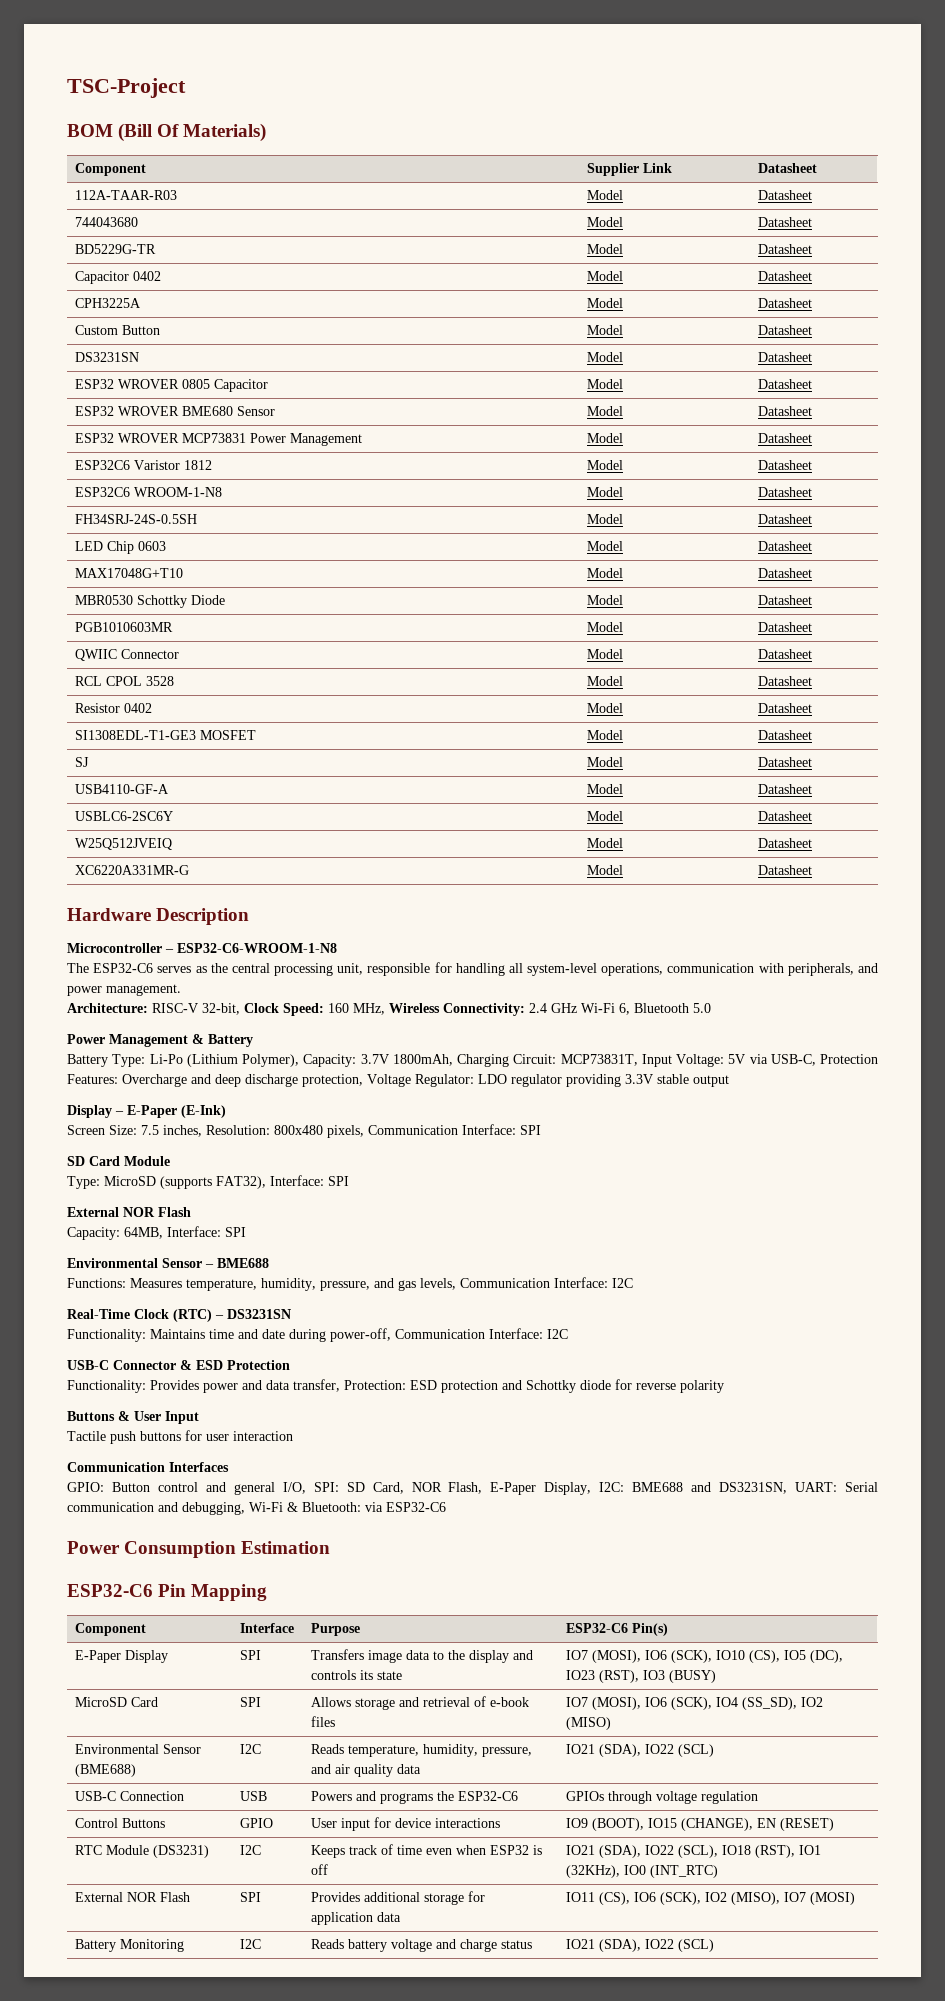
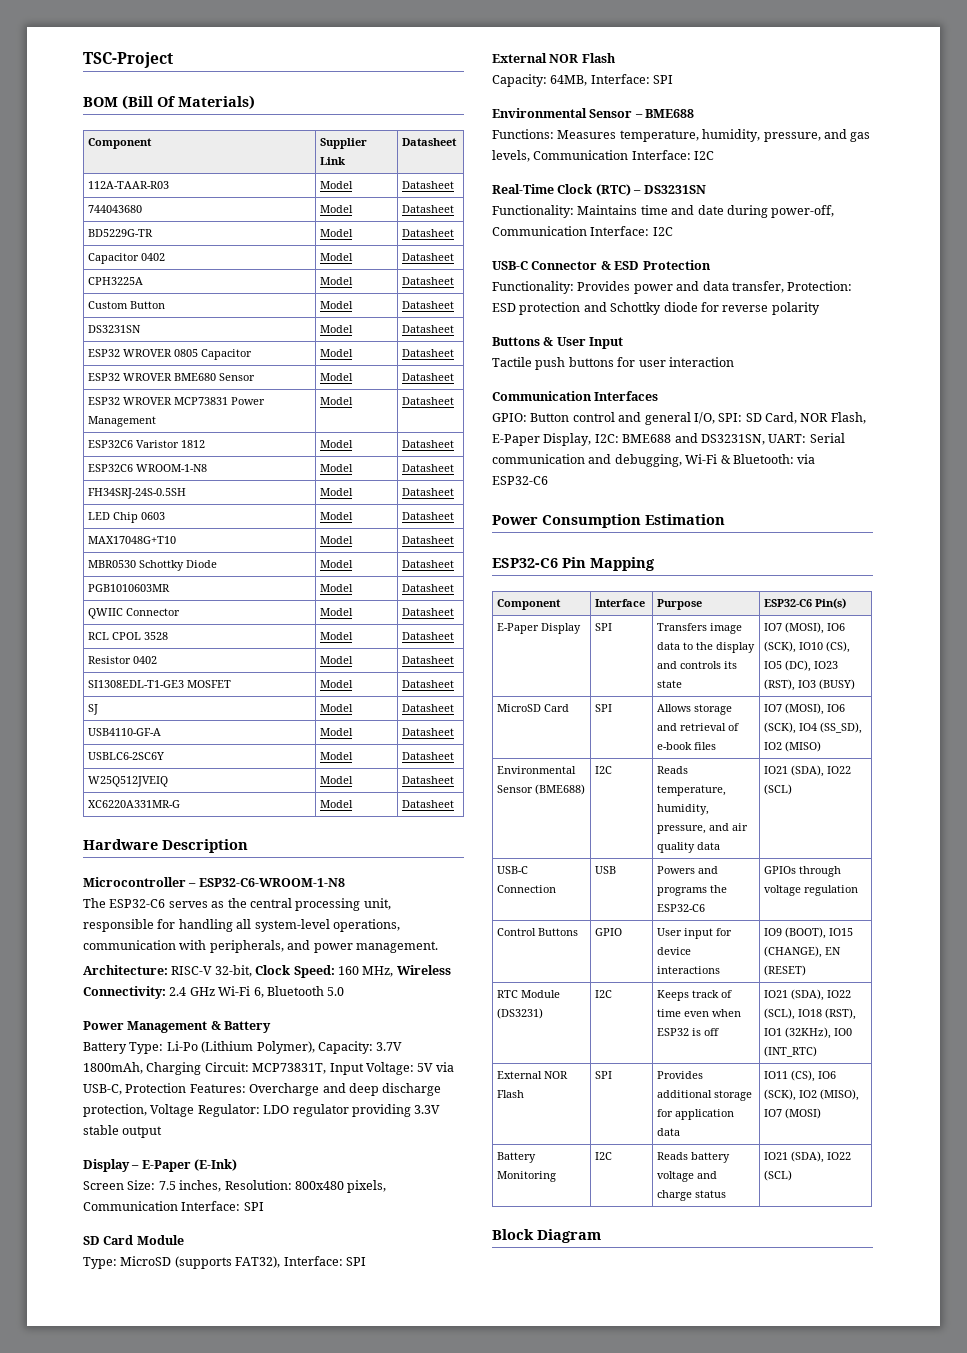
(715, 1945) none -> [492,1229,601,1243] // Block Diagram

